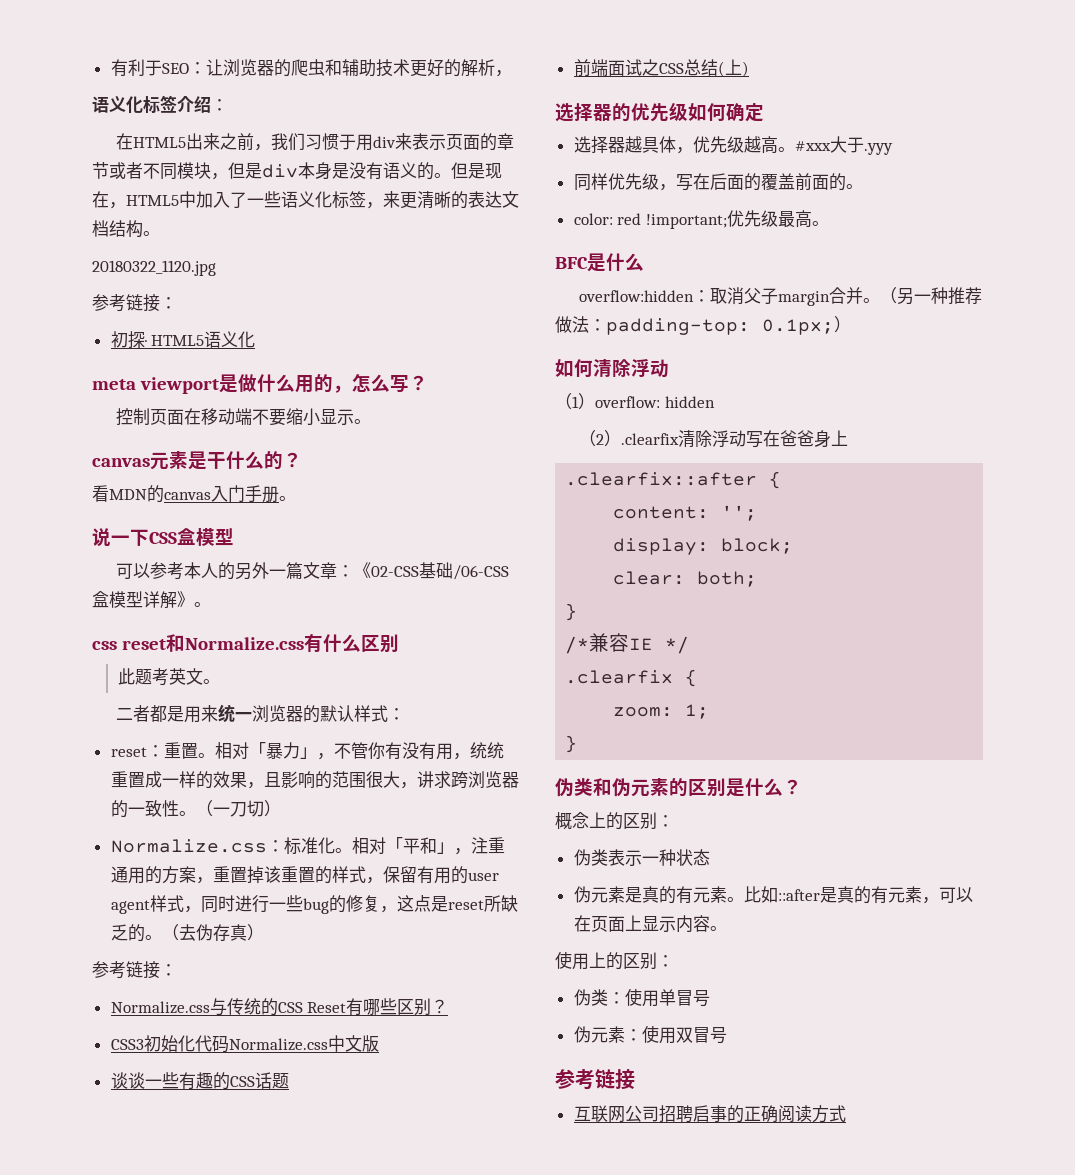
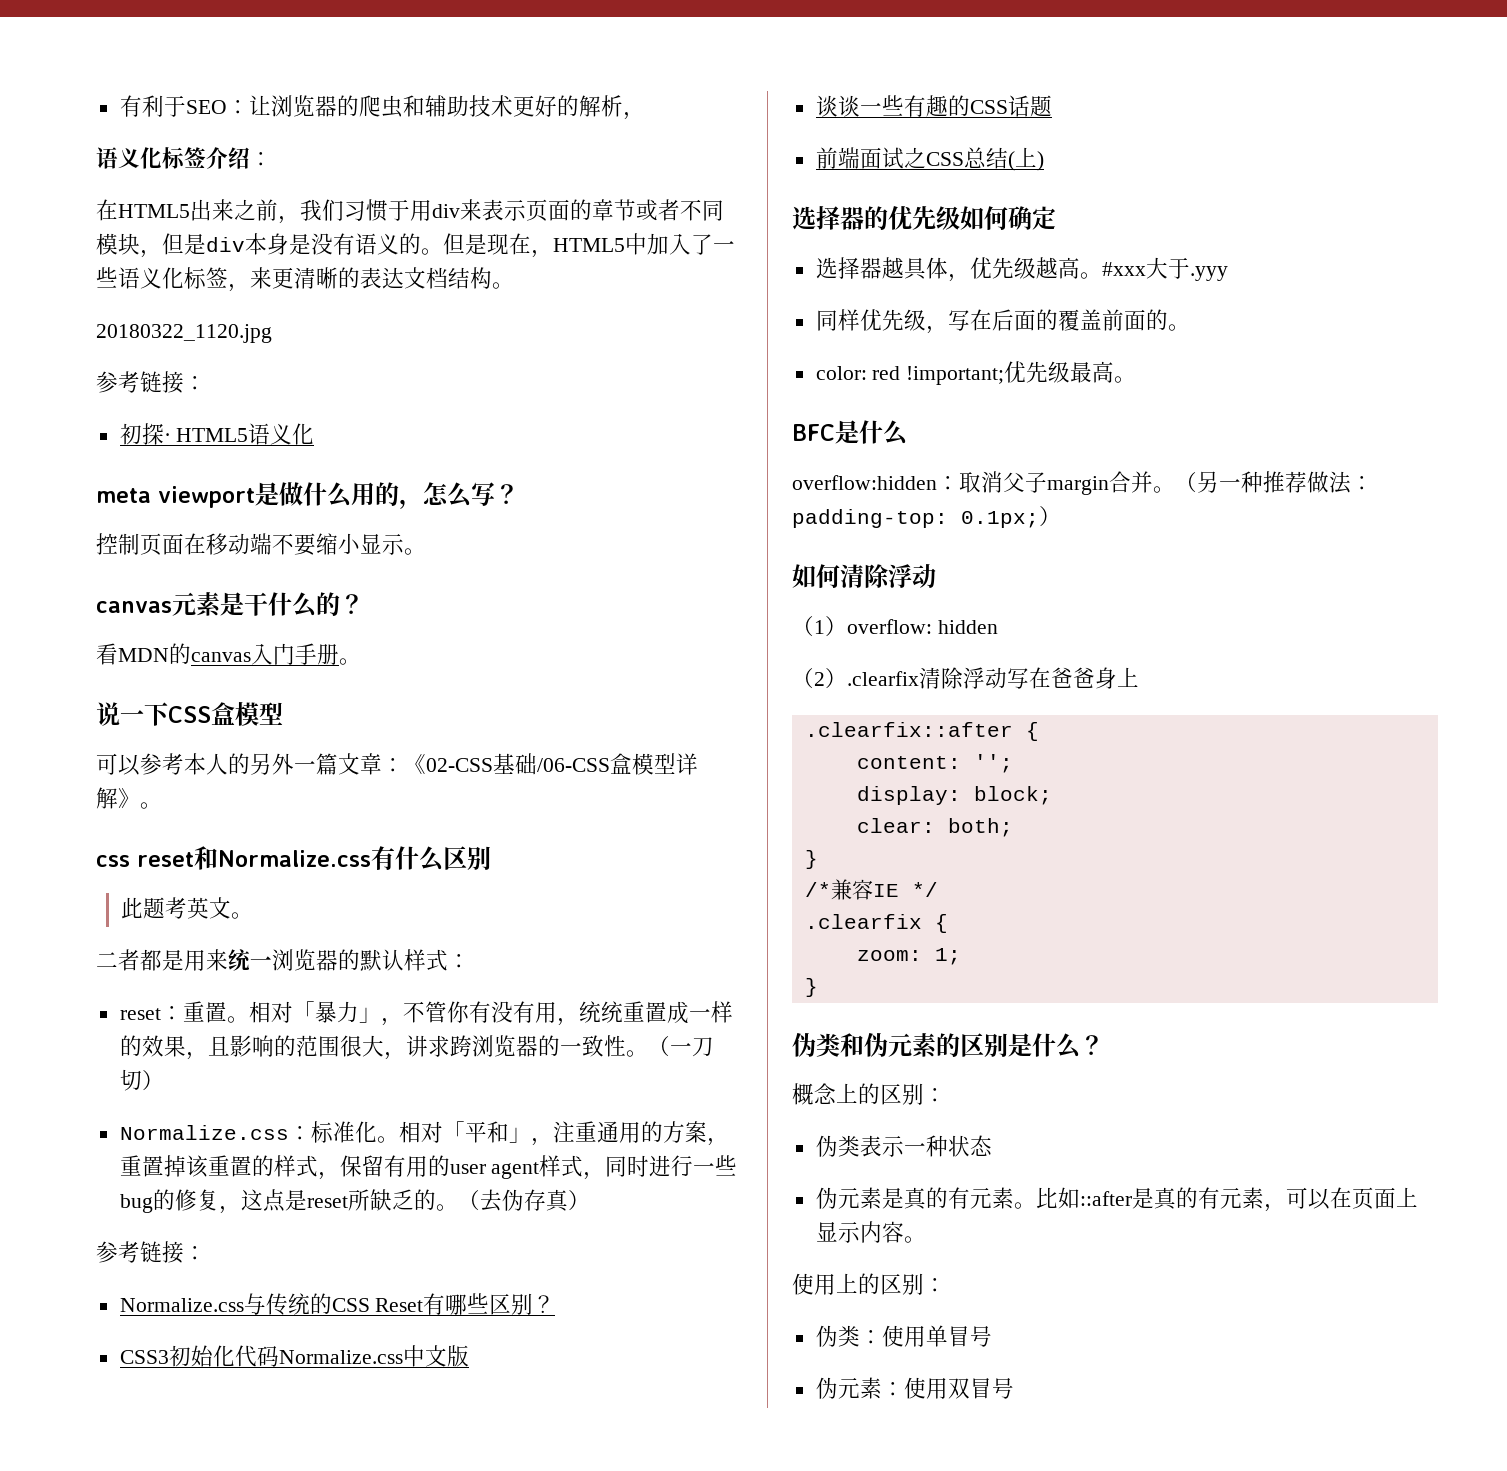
[555,1069,635,1090] [573,1105,846,1123] // 参考链接 // 互联网公司招聘启事的正确阅读方式 -> (1014, 1388) none

